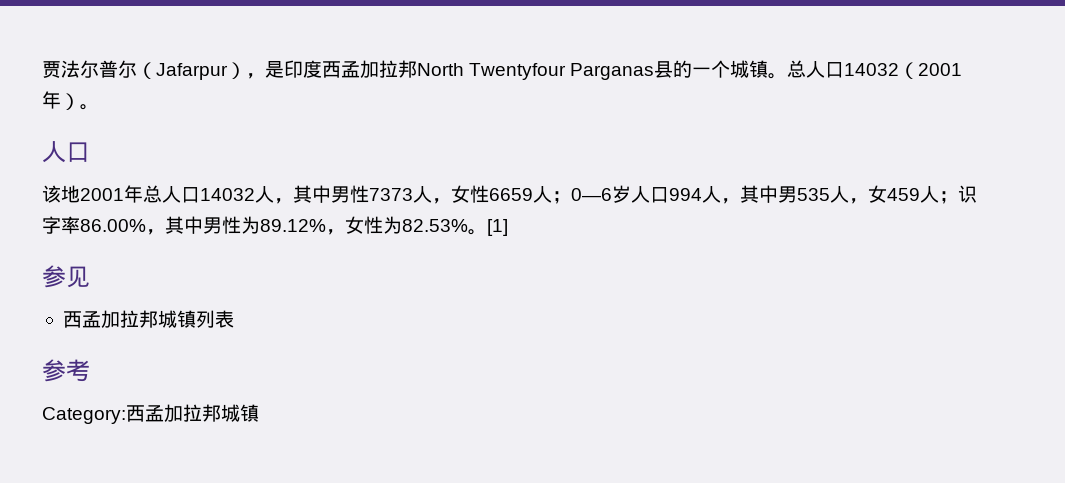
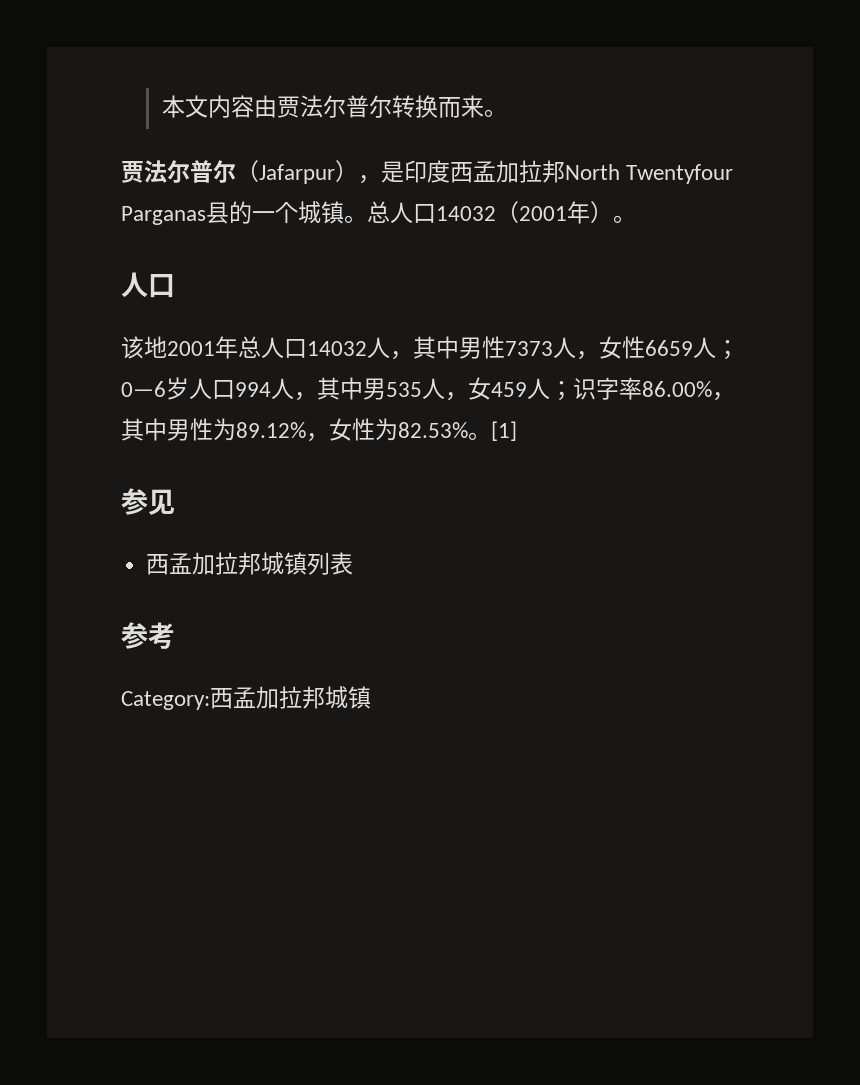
(42, 69) none -> [162,95,508,118] 本文内容由贾法尔普尔转换而来。 //

